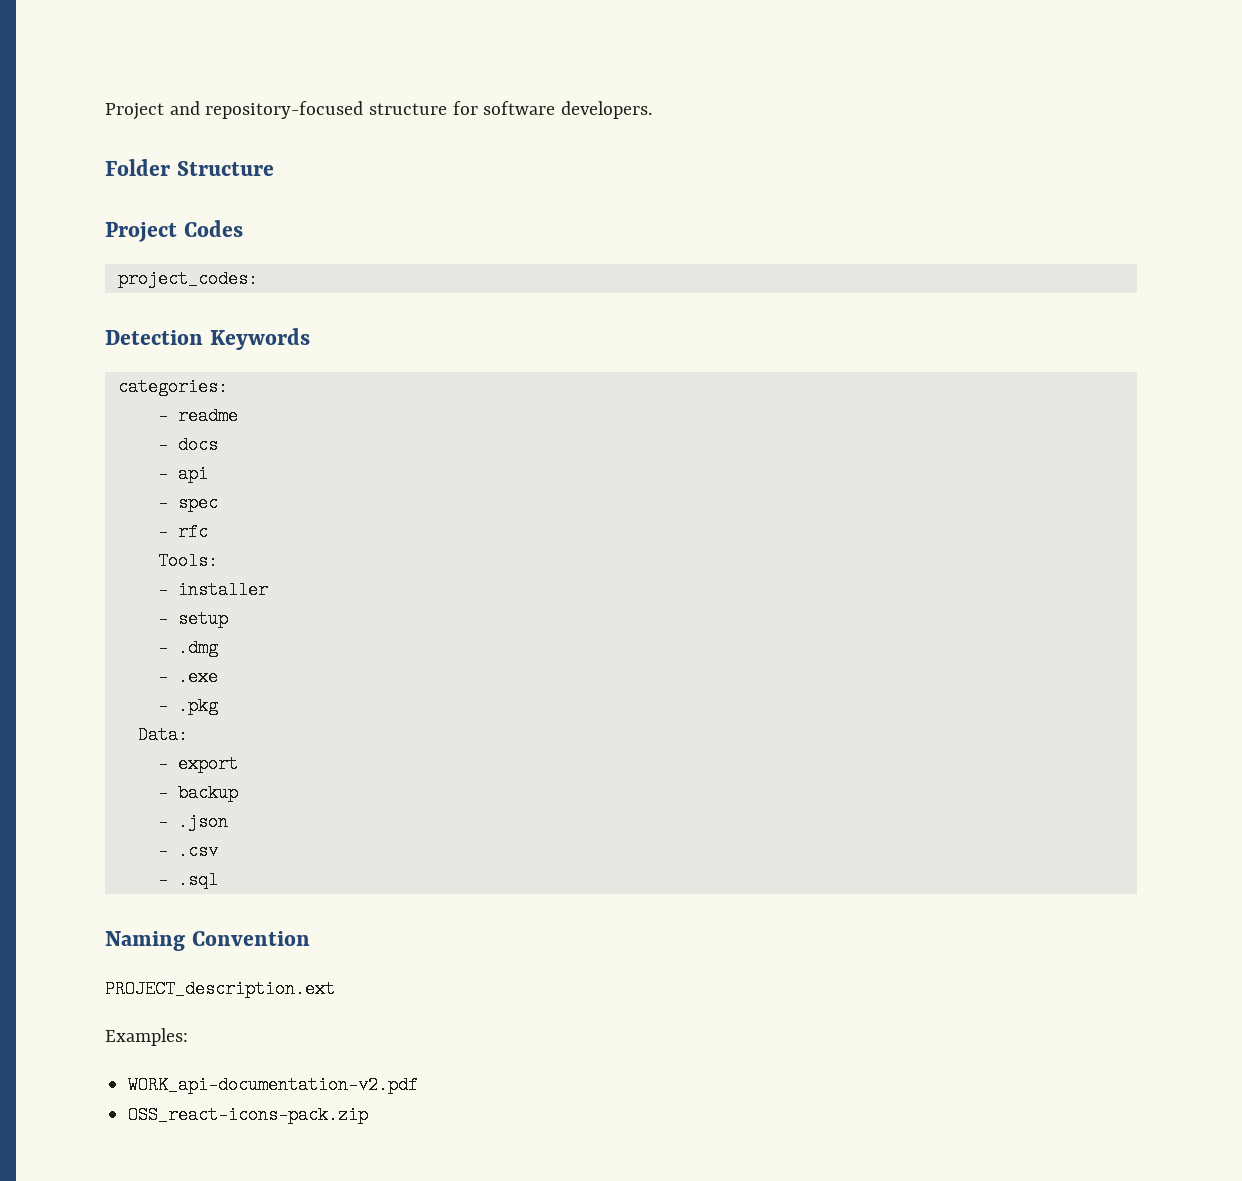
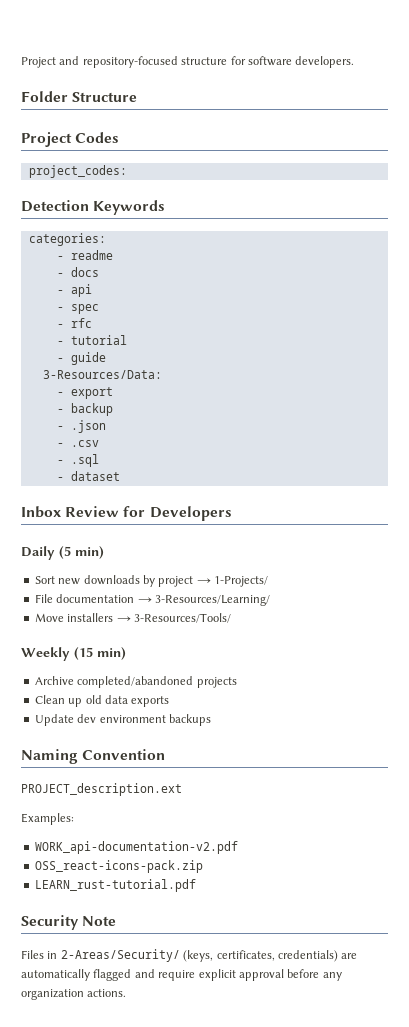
[157,552,218,570] [157,581,268,599] [157,610,228,628] [157,639,218,657] [157,668,218,686] [157,697,218,715] [137,726,188,744] Tools: // - installer // - setup // - .dmg // - .exe // - .pkg // Data: -> [56,335,127,345] [56,352,106,365] [42,370,162,379] - tutorial // - guide // 3-Resources/Data:
(218, 880) none -> [56,471,120,481] [21,506,232,521] [21,546,104,560] [34,575,268,587] [34,594,270,606] [34,613,231,623] [21,647,126,661] [34,676,237,688] [34,695,170,707] [34,714,211,726] // - dataset // Inbox Review for Developers // Daily (5 min) // Sort new downloads by project → 1-Projects/ // File documentation → 3-Resources/Learning/ // Move installers → 3-Resources/Tools/ // Weekly (15 min) // Archive completed/abandoned projects // Clean up old data exports // Update dev environment backups
(369, 1115) none -> [34,879,196,892] [21,915,117,930] [21,949,358,962] [21,969,342,981] [21,989,127,1000] // LEARN_rust-tutorial.pdf // Security Note // Files in 2-Areas/Security/ (keys, certificates, credentials) are automatically flagged and require explicit approval before any organization actions.

